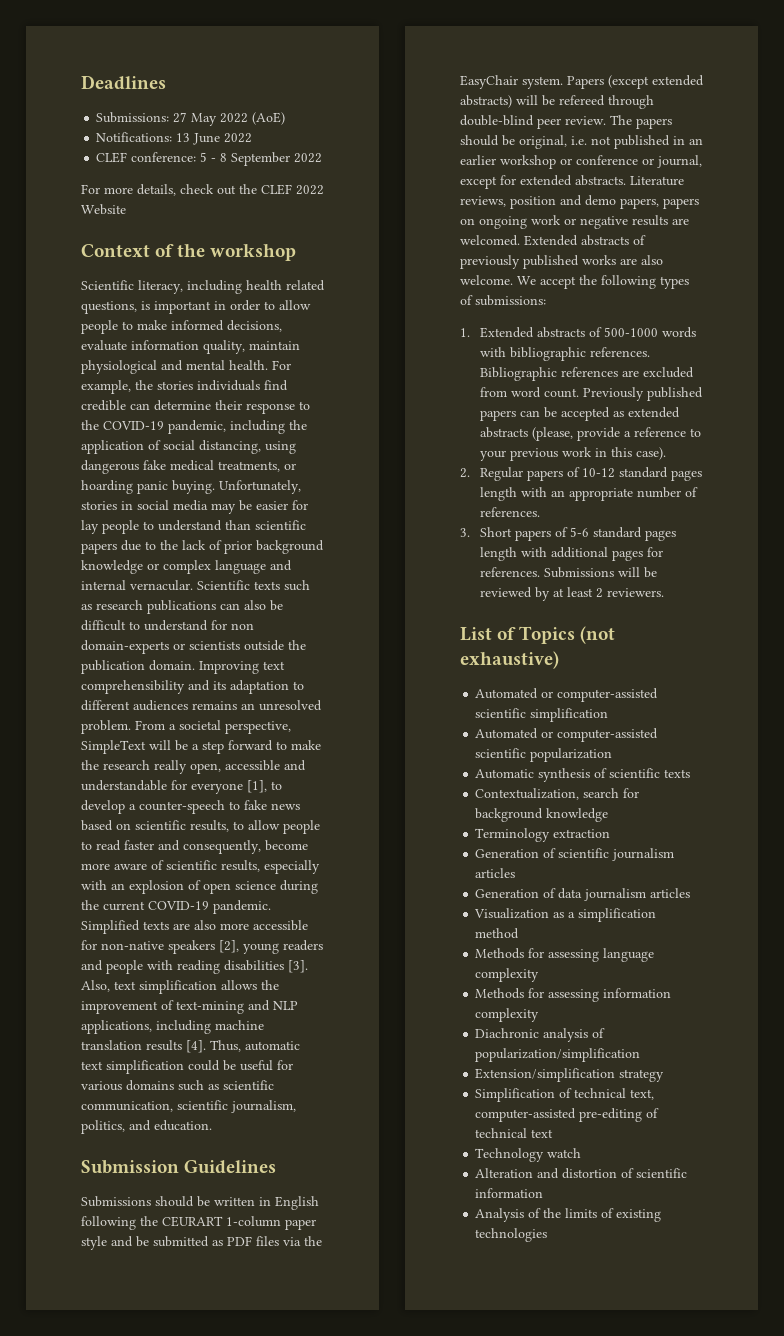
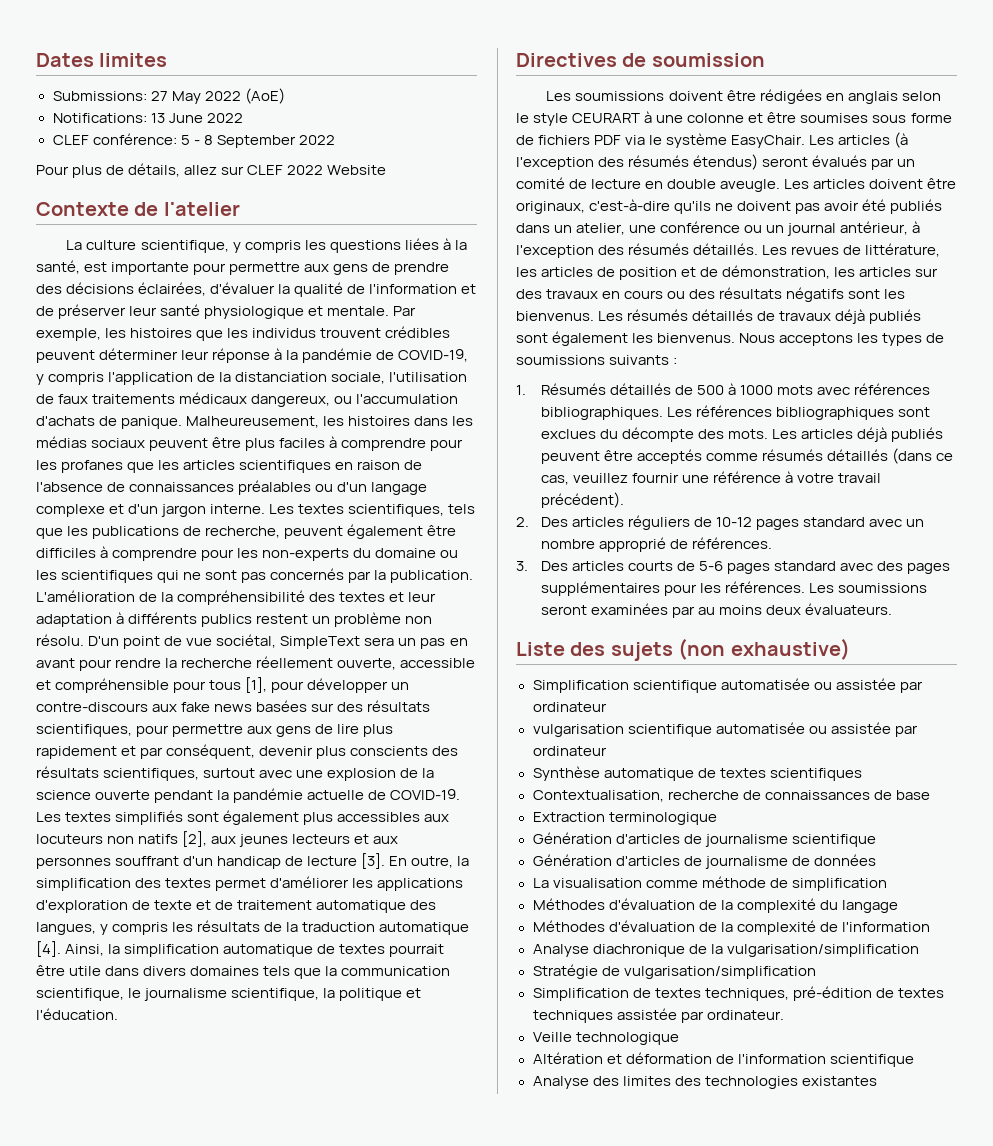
[81,75,166,90] Deadlines -> [36,53,168,67] Dates limites
[131,152,197,162] conference: -> [92,133,177,145] conférence:
[81,184,324,196] [81,204,126,215] [81,244,297,261] [81,280,325,294] [81,300,311,314] [81,320,282,334] [81,340,300,354] [81,360,291,374] [81,380,288,394] [81,400,310,414] [81,420,307,434] [81,440,296,454] [81,460,296,474] [81,480,301,494] [81,500,308,514] [81,520,306,534] [81,540,324,554] [81,560,292,574] [81,580,310,591] [81,600,283,614] [81,620,254,631] [81,640,306,654] [81,660,285,674] [81,680,304,694] [81,700,322,711] [81,720,291,734] [81,740,321,754] [81,760,306,774] [81,780,282,794] [81,800,300,814] [81,820,320,834] [81,840,308,854] [81,860,320,874] [81,880,318,894] [81,900,271,914] [81,920,308,934] [81,940,323,954] [81,960,308,974] [81,980,279,994] [81,1000,298,1014] [81,1020,264,1034] [81,1040,300,1053] [81,1060,293,1074] [81,1080,274,1091] [81,1100,296,1113] [81,1120,212,1134] [81,1160,277,1174] [81,1196,319,1210] [81,1216,316,1230] [81,1236,322,1250] [460,75,704,89] [460,95,654,109] [460,115,672,129] [460,135,703,149] [460,155,702,169] [460,175,684,189] [460,195,699,209] [460,215,689,229] [460,235,646,246] [460,255,663,269] [460,275,689,289] [460,295,546,306] [460,327,696,338] [479,347,650,361] [479,367,694,381] [479,387,703,401] [479,407,680,421] [479,427,701,441] [479,447,666,461] [460,467,702,481] [479,487,698,501] [479,507,540,517] [460,527,676,541] [479,547,663,561] [479,567,657,578] [479,587,664,601] [460,626,616,644] [460,651,559,669] [475,688,659,702] [475,708,609,722] [475,728,659,742] [475,748,613,762] [475,768,691,782] [475,788,640,800] [475,808,609,822] [475,828,611,842] [475,848,675,861] [475,868,516,878] [475,888,691,901] [474,908,657,922] [475,928,520,939] [475,948,655,962] [475,968,540,982] [475,988,672,1002] [475,1008,540,1022] [475,1028,606,1042] [475,1048,641,1062] [475,1068,665,1082] [475,1088,655,1102] [475,1108,660,1122] [475,1128,554,1138] [475,1148,582,1162] [475,1168,688,1179] [475,1188,544,1198] [475,1208,662,1222] [475,1228,548,1242] For more details, check out the CLEF 2022 Website // Context of the workshop // Scientific literacy, including health related questions, is important in order to allow people to make informed decisions, evaluate information quality, maintain physiological and mental health. For example, the stories individuals find credible can determine their response to the COVID-19 pandemic, including the application of social distancing, using dangerous fake medical treatments, or hoarding panic buying. Unfortunately, stories in social media may be easier for lay people to understand than scientific papers due to the lack of prior background knowledge or complex language and internal vernacular. Scientific texts such as research publications can also be difficult to understand for non domain-experts or scientists outside the publication domain. Improving text comprehensibility and its adaptation to different audiences remains an unresolved problem. From a societal perspective, SimpleText will be a step forward to make the research really open, accessible and understandable for everyone [1], to develop a counter-speech to fake news based on scientific results, to allow people to read faster and consequently, become more aware of scientific results, especially with an explosion of open science during the current COVID-19 pandemic. Simplified texts are also more accessible for non-native speakers [2], young readers and people with reading disabilities [3]. Also, text simplification allows the improvement of text-mining and NLP applications, including machine translation results [4]. Thus, automatic text simplification could be useful for various domains such as scientific communication, scientific journalism, politics, and education. // Submission Guidelines // Submissions should be written in English following the CEURART 1-column paper style and be submitted as PDF files via the EasyChair system. Papers (except extended abstracts) will be refereed through double-blind peer review. The papers should be original, i.e. not published in an earlier workshop or conference or journal, except for extended abstracts. Literature reviews, position and demo papers, papers on ongoing work or negative results are welcomed. Extended abstracts of previously published works are also welcome. We accept the following types of submissions: // 1. Extended abstracts of 500-1000 words with bibliographic references. Bibliographic references are excluded from word count. Previously published papers can be accepted as extended abstracts (please, provide a reference to your previous work in this case). // 2. Regular papers of 10-12 standard pages length with an appropriate number of references. // 3. Short papers of 5-6 standard pages length with additional pages for references. Submissions will be reviewed by at least 2 reviewers. // List of Topics (not exhaustive) // Automated or computer-assisted scientific simplification // Automated or computer-assisted scientific popularization // Automatic synthesis of scientific texts // Contextualization, search for background knowledge // Terminology extraction // Generation of scientific journalism articles // Generation of data journalism articles // Visualization as a simplification method // Methods for assessing language complexity // Methods for assessing information complexity // Diachronic analysis of popularization/simplification // Extension/simplification strategy // Simplification of technical text, computer-assisted pre-editing of technical text // Technology watch // Alteration and distortion of scientific information // Analysis of the limits of existing technologies -> [36,163,387,178] [36,202,240,216] [66,238,467,253] [36,260,450,275] [36,282,477,297] [36,304,417,319] [36,326,451,341] [36,348,469,363] [36,372,468,385] [36,392,459,407] [36,416,474,429] [36,436,464,451] [36,460,423,473] [36,480,428,495] [36,504,476,517] [36,524,457,539] [36,546,459,561] [36,568,474,583] [36,590,437,605] [36,612,433,627] [36,634,468,649] [36,656,476,671] [36,677,410,693] [36,700,431,712] [36,724,394,737] [36,744,459,759] [36,766,435,781] [36,788,461,803] [36,810,450,825] [36,831,399,847] [36,853,470,869] [36,876,464,891] [36,900,437,913] [36,920,470,935] [36,941,445,957] [36,965,451,979] [36,988,422,1001] [36,1008,118,1020] [516,53,765,67] [546,89,941,104] [516,111,952,126] [516,132,909,148] [516,154,916,170] [516,177,957,192] [516,199,943,214] [516,221,921,236] [516,243,941,258] [516,265,939,280] [516,287,906,302] [516,309,922,324] [516,331,945,346] [516,355,678,365] [516,383,931,395] [540,405,931,420] [540,427,944,442] [540,448,954,464] [540,471,882,485] [540,492,624,508] [516,515,925,530] [540,537,772,552] [516,561,951,574] [540,581,928,596] [540,603,893,618] [516,638,850,661] [532,678,923,693] [532,702,607,712] [532,722,918,737] [532,746,607,756] [532,766,862,781] [532,790,930,802] [532,812,717,825] [532,832,876,847] [532,854,876,869] [532,876,887,891] [532,898,898,913] [532,920,930,935] [532,944,919,957] [532,964,816,979] [532,986,944,1001] [532,1008,784,1023] [532,1032,679,1045] [532,1052,914,1067] [532,1076,877,1089] Pour plus de détails, allez sur CLEF 2022 Website // Contexte de l'atelier // La culture scientifique, y compris les questions liées à la santé, est importante pour permettre aux gens de prendre des décisions éclairées, d'évaluer la qualité de l'information et de préserver leur santé physiologique et mentale. Par exemple, les histoires que les individus trouvent crédibles peuvent déterminer leur réponse à la pandémie de COVID-19, y compris l'application de la distanciation sociale, l'utilisation de faux traitements médicaux dangereux, ou l'accumulation d'achats de panique. Malheureusement, les histoires dans les médias sociaux peuvent être plus faciles à comprendre pour les profanes que les articles scientifiques en raison de l'absence de connaissances préalables ou d'un langage complexe et d'un jargon interne. Les textes scientifiques, tels que les publications de recherche, peuvent également être difficiles à comprendre pour les non-experts du domaine ou les scientifiques qui ne sont pas concernés par la publication. L'amélioration de la compréhensibilité des textes et leur adaptation à différents publics restent un problème non résolu. D'un point de vue sociétal, SimpleText sera un pas en avant pour rendre la recherche réellement ouverte, accessible et compréhensible pour tous [1], pour développer un contre-discours aux fake news basées sur des résultats scientifiques, pour permettre aux gens de lire plus rapidement et par conséquent, devenir plus conscients des résultats scientifiques, surtout avec une explosion de la science ouverte pendant la pandémie actuelle de COVID-19. Les textes simplifiés sont également plus accessibles aux locuteurs non natifs [2], aux jeunes lecteurs et aux personnes souffrant d'un handicap de lecture [3]. En outre, la simplification des textes permet d'améliorer les applications d'exploration de texte et de traitement automatique des langues, y compris les résultats de la traduction automatique [4]. Ainsi, la simplification automatique de textes pourrait être utile dans divers domaines tels que la communication scientifique, le journalisme scientifique, la politique et l'éducation. // Directives de soumission // Les soumissions doivent être rédigées en anglais selon le style CEURART à une colonne et être soumises sous forme de fichiers PDF via le système EasyChair. Les articles (à l'exception des résumés étendus) seront évalués par un comité de lecture en double aveugle. Les articles doivent être originaux, c'est-à-dire qu'ils ne doivent pas avoir été publiés dans un atelier, une conférence ou un journal antérieur, à l'exception des résumés détaillés. Les revues de littérature, les articles de position et de démonstration, les articles sur des travaux en cours ou des résultats négatifs sont les bienvenus. Les résumés détaillés de travaux déjà publiés sont également les bienvenus. Nous acceptons les types de soumissions suivants : // 1. Résumés détaillés de 500 à 1000 mots avec références bibliographiques. Les références bibliographiques sont exclues du décompte des mots. Les articles déjà publiés peuvent être acceptés comme résumés détaillés (dans ce cas, veuillez fournir une référence à votre travail précédent). // 2. Des articles réguliers de 10-12 pages standard avec un nombre approprié de références. // 3. Des articles courts de 5-6 pages standard avec des pages supplémentaires pour les références. Les soumissions seront examinées par au moins deux évaluateurs. // Liste des sujets (non exhaustive) // Simplification scientifique automatisée ou assistée par ordinateur // vulgarisation scientifique automatisée ou assistée par ordinateur // Synthèse automatique de textes scientifiques // Contextualisation, recherche de connaissances de base // Extraction terminologique // Génération d'articles de journalisme scientifique // Génération d'articles de journalisme de données // La visualisation comme méthode de simplification // Méthodes d'évaluation de la complexité du langage // Méthodes d'évaluation de la complexité de l'information // Analyse diachronique de la vulgarisation/simplification // Stratégie de vulgarisation/simplification // Simplification de textes techniques, pré-édition de textes techniques assistée par ordinateur. // Veille technologique // Altération et déformation de l'information scientifique // Analyse des limites des technologies existantes

